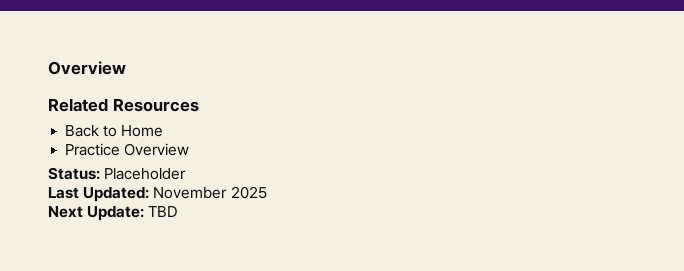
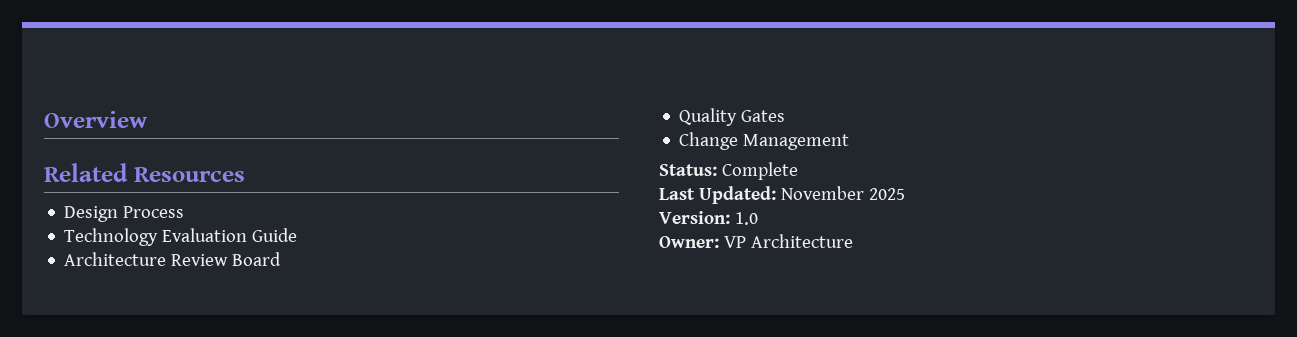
[65,125,164,137] [65,143,190,156] Back to Home // Practice Overview -> [64,206,185,222] [64,228,298,246] [64,252,282,266] [679,108,786,126] [679,132,850,150] Design Process // Technology Evaluation Guide // Architecture Review Board // Quality Gates // Change Management
[104,168,187,180] Placeholder -> [721,162,798,180] Complete
[48,206,179,221] Next Update: TBD -> [659,211,758,225] [659,234,853,248] Version: 1.0 // Owner: VP Architecture

